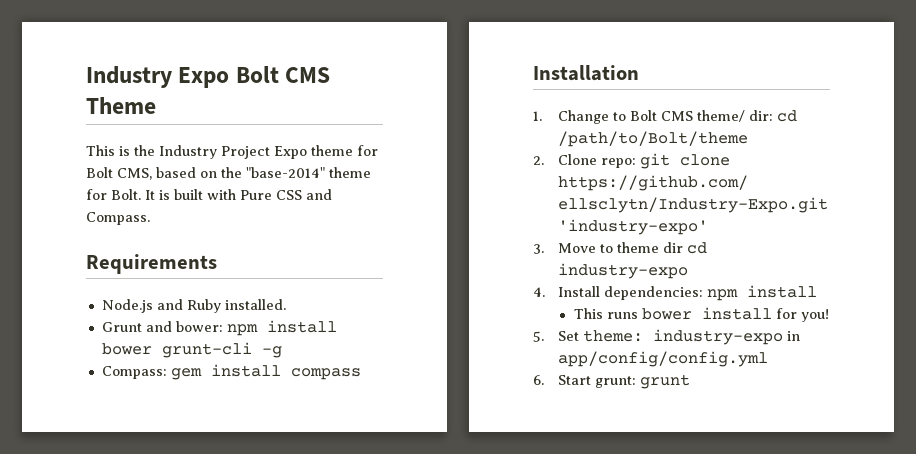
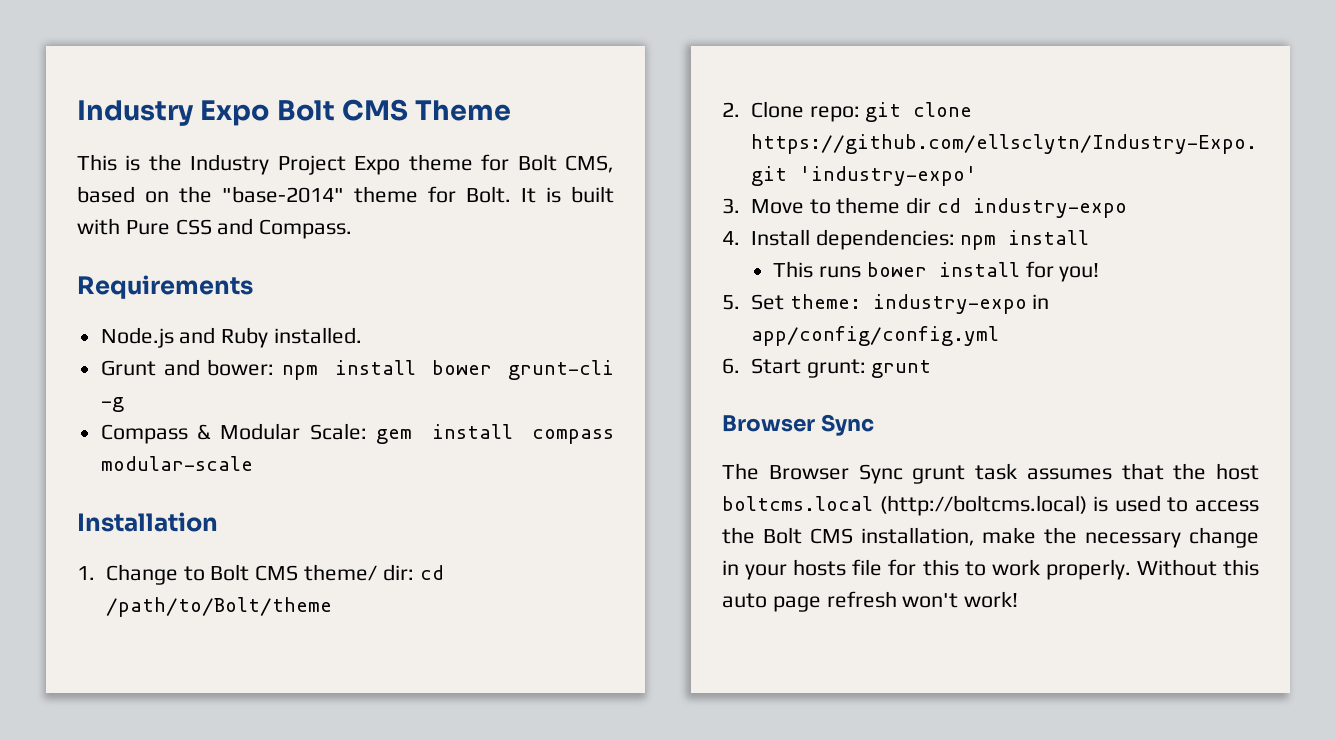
[101,366,167,379] Compass: -> [100,423,367,444] Compass & Modular Scale:
(361, 374) none -> [100,456,253,471] modular-scale
(690, 381) none -> [722,414,874,436] [722,463,1259,484] [722,495,1259,516] [722,527,1259,548] [722,559,1259,580] [722,591,1019,612] // Browser Sync // The Browser Sync grunt task assumes that the host boltcms.local (http://boltcms.local) is used to access the Bolt CMS installation, make the necessary change in your hosts file for this to work properly. Without this auto page refresh won't work!

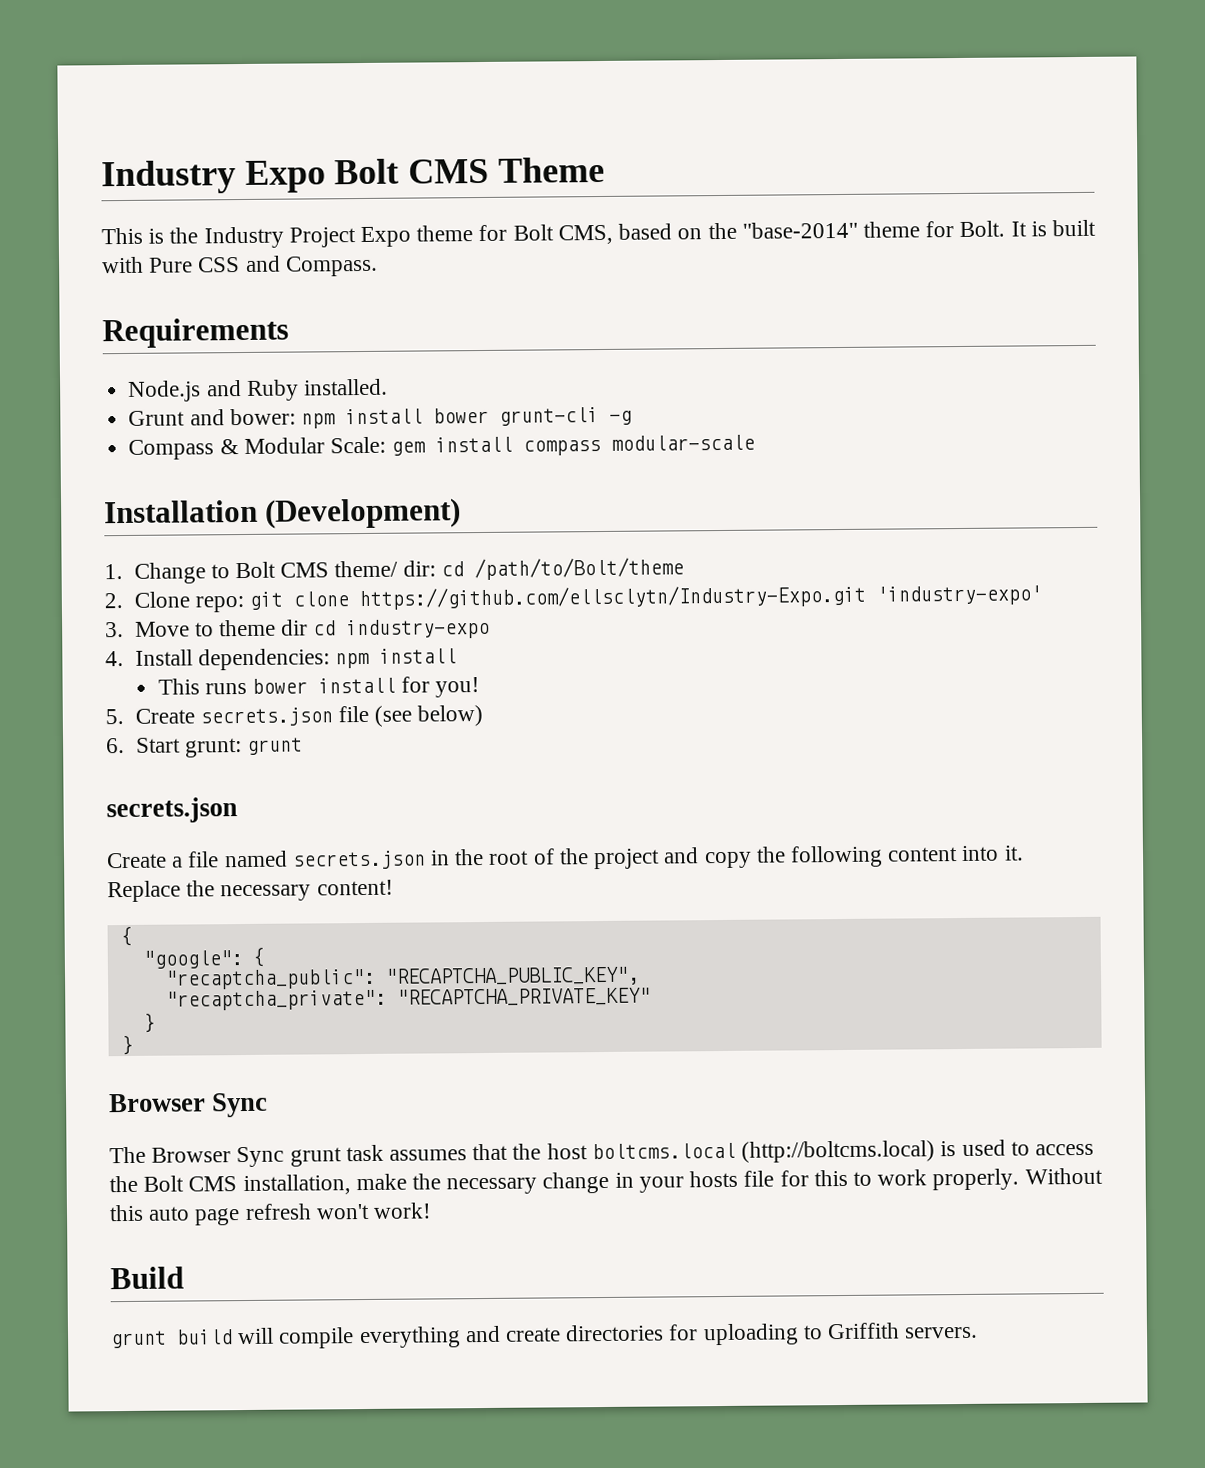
(218, 522) none -> [265,498,462,529] (Development)
[750,294,1050,314] [750,326,999,346] Set theme: industry-expo in app/config/config.yml -> [134,704,484,727] Create secrets.json file (see below)
(932, 369) none -> [106,797,238,824] [106,845,1024,870] [107,879,394,903] [120,925,133,947] [142,946,265,969] [164,966,640,990] [165,987,651,1011] [143,1012,156,1033] [121,1034,134,1056] // secrets.json // Create a file named secrets.json in the root of the project and copy the following content into it. Replace the necessary content! // { // "google": { // "recaptcha_public": "RECAPTCHA_PUBLIC_KEY", // "recaptcha_private": "RECAPTCHA_PRIVATE_KEY" // } // }
(1019, 599) none -> [110,1266,184,1290] [110,1322,979,1349] // Build // grunt build will compile everything and create directories for uploading to Griffith servers.

